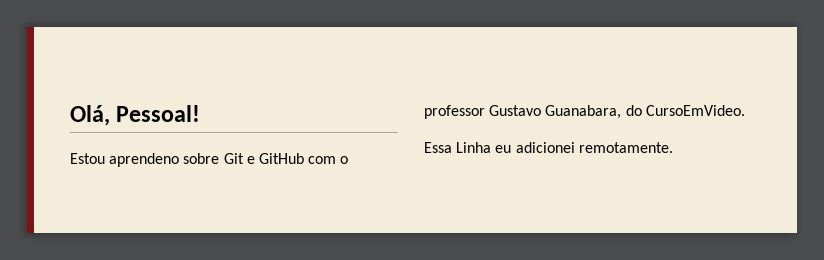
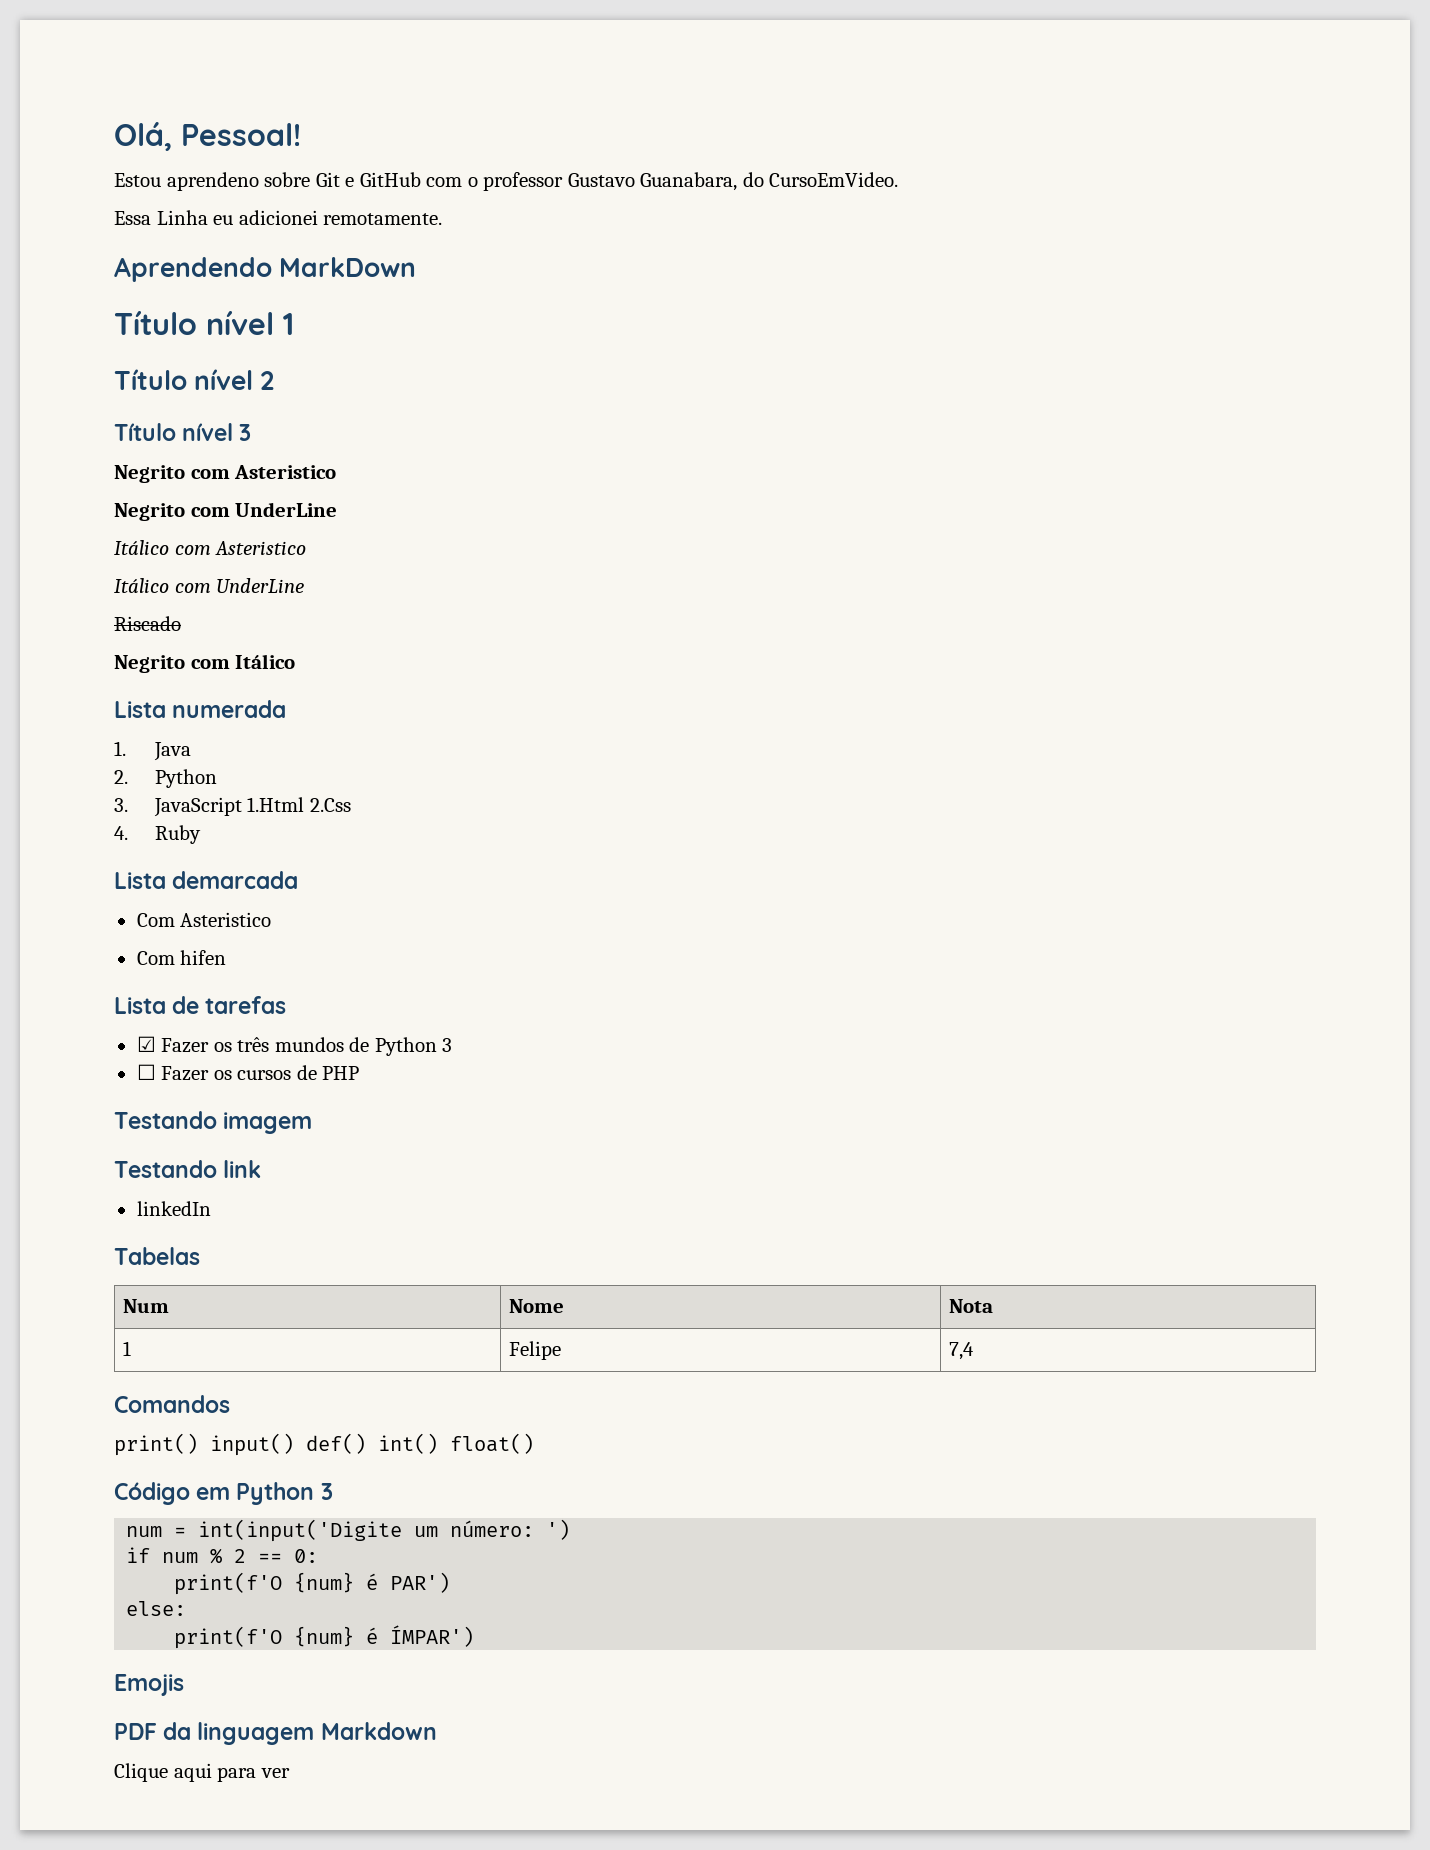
(673, 147) none -> [114,257,417,282] [114,311,294,335] [114,369,275,390] [114,423,252,441] [114,465,337,483] [114,502,338,521] [114,540,307,555] [114,578,305,593] [114,616,181,631] [114,654,296,673] [114,700,287,718] [114,741,191,761] [114,769,217,788] [114,797,351,817] [114,825,201,844] [114,871,299,889] [136,912,272,927] [136,950,227,965] [114,996,287,1014] [136,1036,453,1056] [136,1064,360,1081] [114,1111,313,1134] [114,1160,262,1178] [136,1201,211,1216] [114,1247,200,1265] [123,1299,170,1313] [509,1299,565,1313] [949,1299,994,1313] [123,1341,132,1356] [509,1341,562,1360] [949,1342,975,1360] [114,1395,230,1413] [114,1433,534,1456] [114,1482,333,1505] [126,1519,571,1542] [126,1547,319,1564] [174,1572,451,1595] [126,1601,187,1616] [174,1625,475,1649] [114,1674,184,1696] [114,1722,437,1745] [114,1763,290,1782] // Aprendendo MarkDown // Título nível 1 // Título nível 2 // Título nível 3 // Negrito com Asteristico // Negrito com UnderLine // Itálico com Asteristico // Itálico com UnderLine // Riscado // Negrito com Itálico // Lista numerada // 1. Java // 2. Python // 3. JavaScript 1.Html 2.Css // 4. Ruby // Lista demarcada // Com Asteristico // Com hifen // Lista de tarefas // ☑ Fazer os três mundos de Python 3 // ☐ Fazer os cursos de PHP // Testando imagem // Testando link // linkedIn // Tabelas // Num | Nome | Nota // 1 | Felipe | 7,4 // Comandos // print() input() def() int() float() // Código em Python 3 // num = int(input('Digite um número: ') // if num % 2 == 0: // print(f'O {num} é PAR') // else: // print(f'O {num} é ÍMPAR') // Emojis // PDF da linguagem Markdown // Clique aqui para ver

